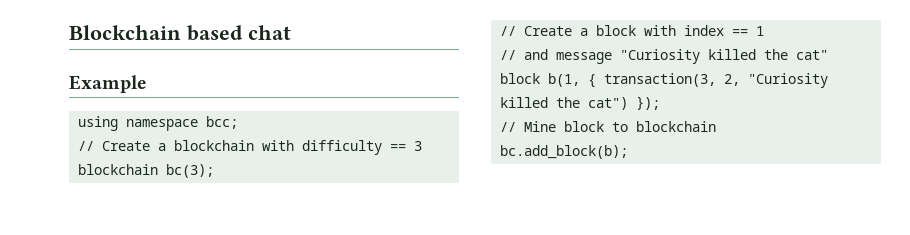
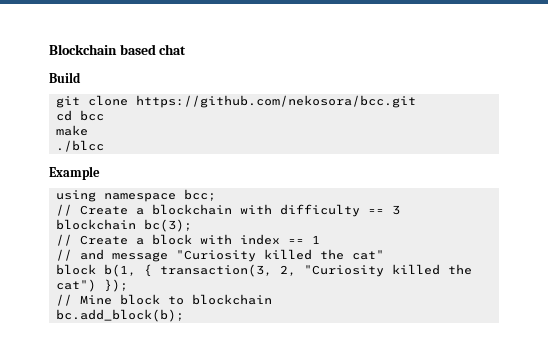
(291, 32) none -> [49,72,81,83] [55,95,416,108] [55,110,104,121] [55,125,88,136] [55,140,104,152] // Build // git clone https://github.com/nekosora/bcc.git // cd bcc // make // ./blcc

